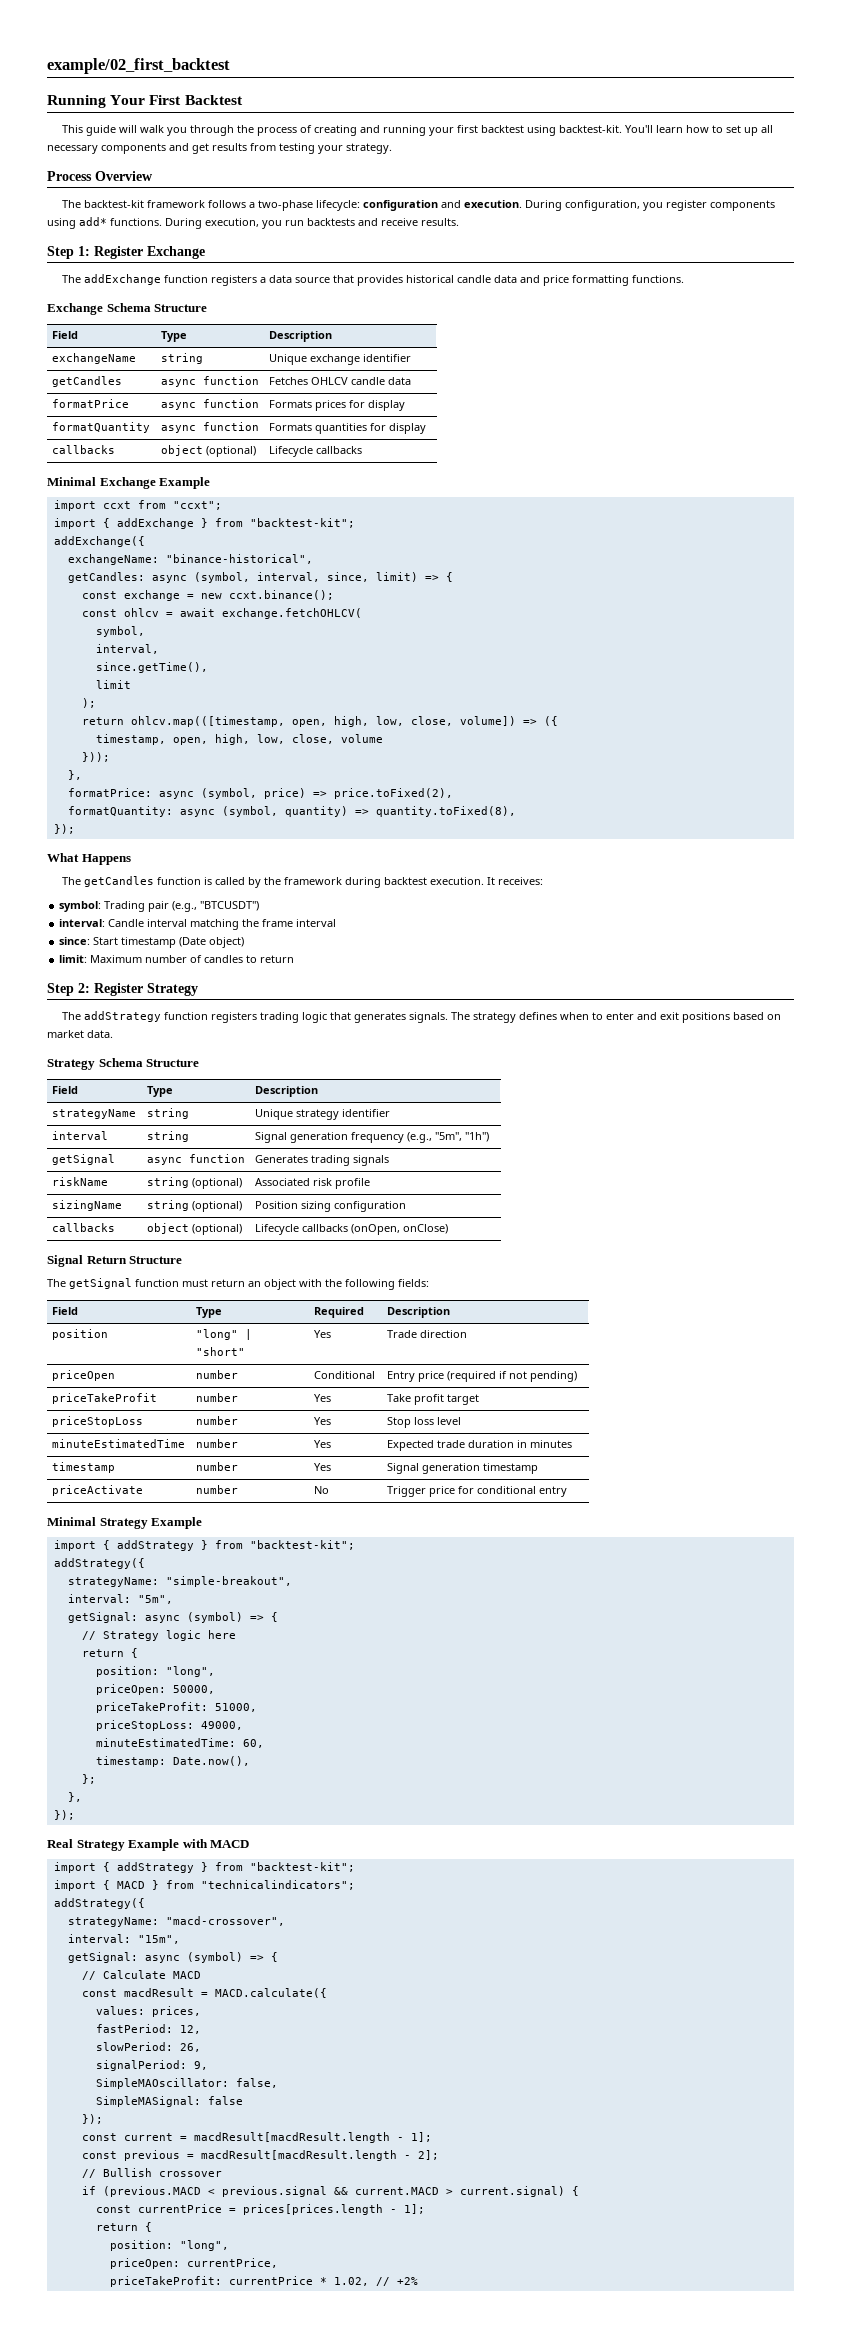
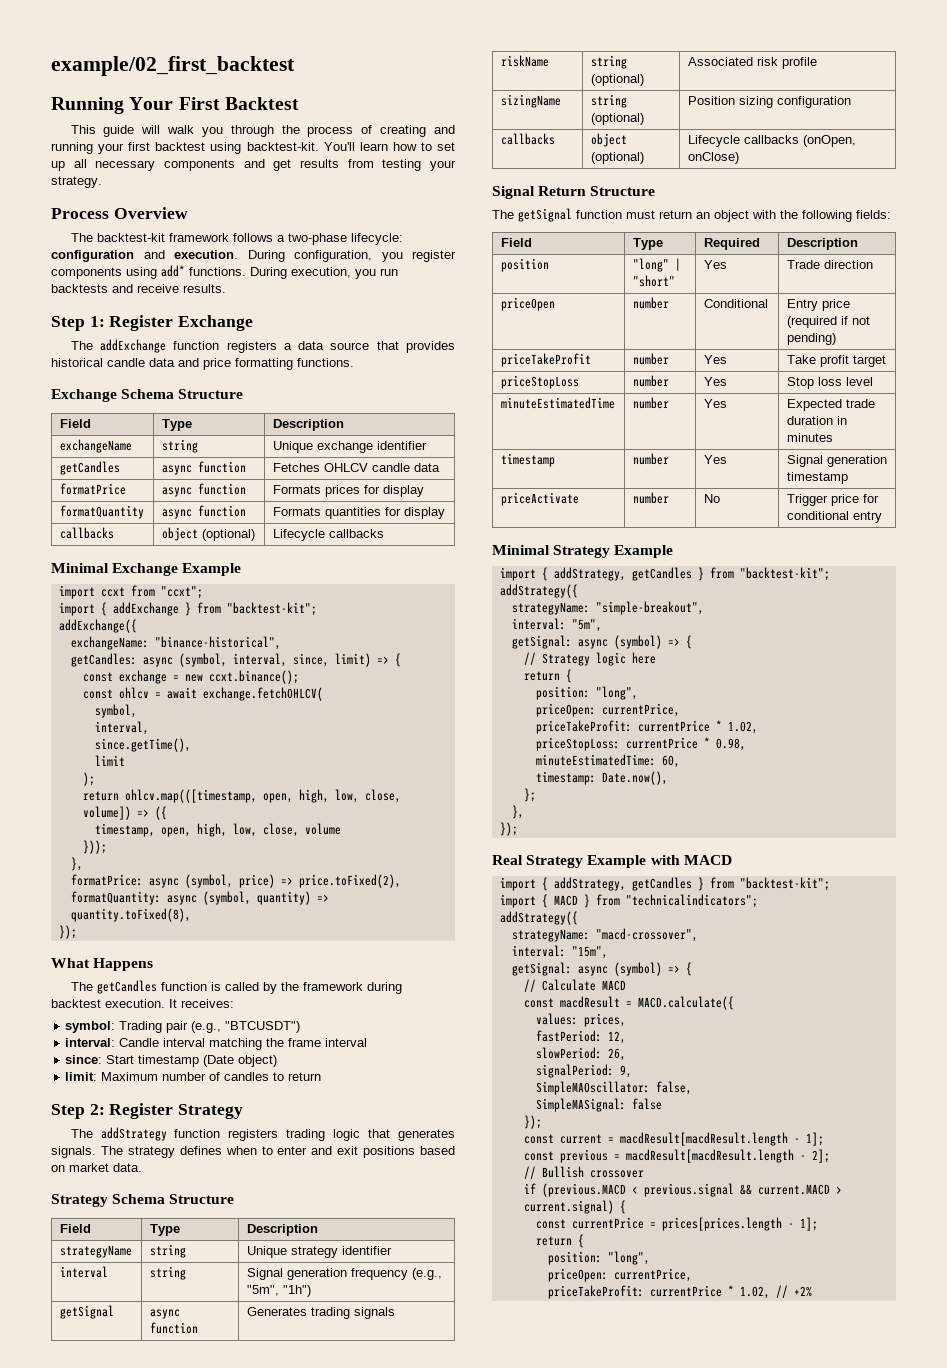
[116,1540,194,1551] addStrategy -> [553,567,692,581] addStrategy, getCandles
[172,1685,215,1694] [95,1702,257,1713] [95,1720,243,1731] 50000, // priceTakeProfit: 51000, // priceStopLoss: 49000, -> [601,703,680,717] [535,720,758,734] [535,737,746,751] currentPrice, // priceTakeProfit: currentPrice * 1.02, // priceStopLoss: currentPrice * 0.98,
[116,1862,194,1873] addStrategy -> [553,877,692,891] addStrategy, getCandles

